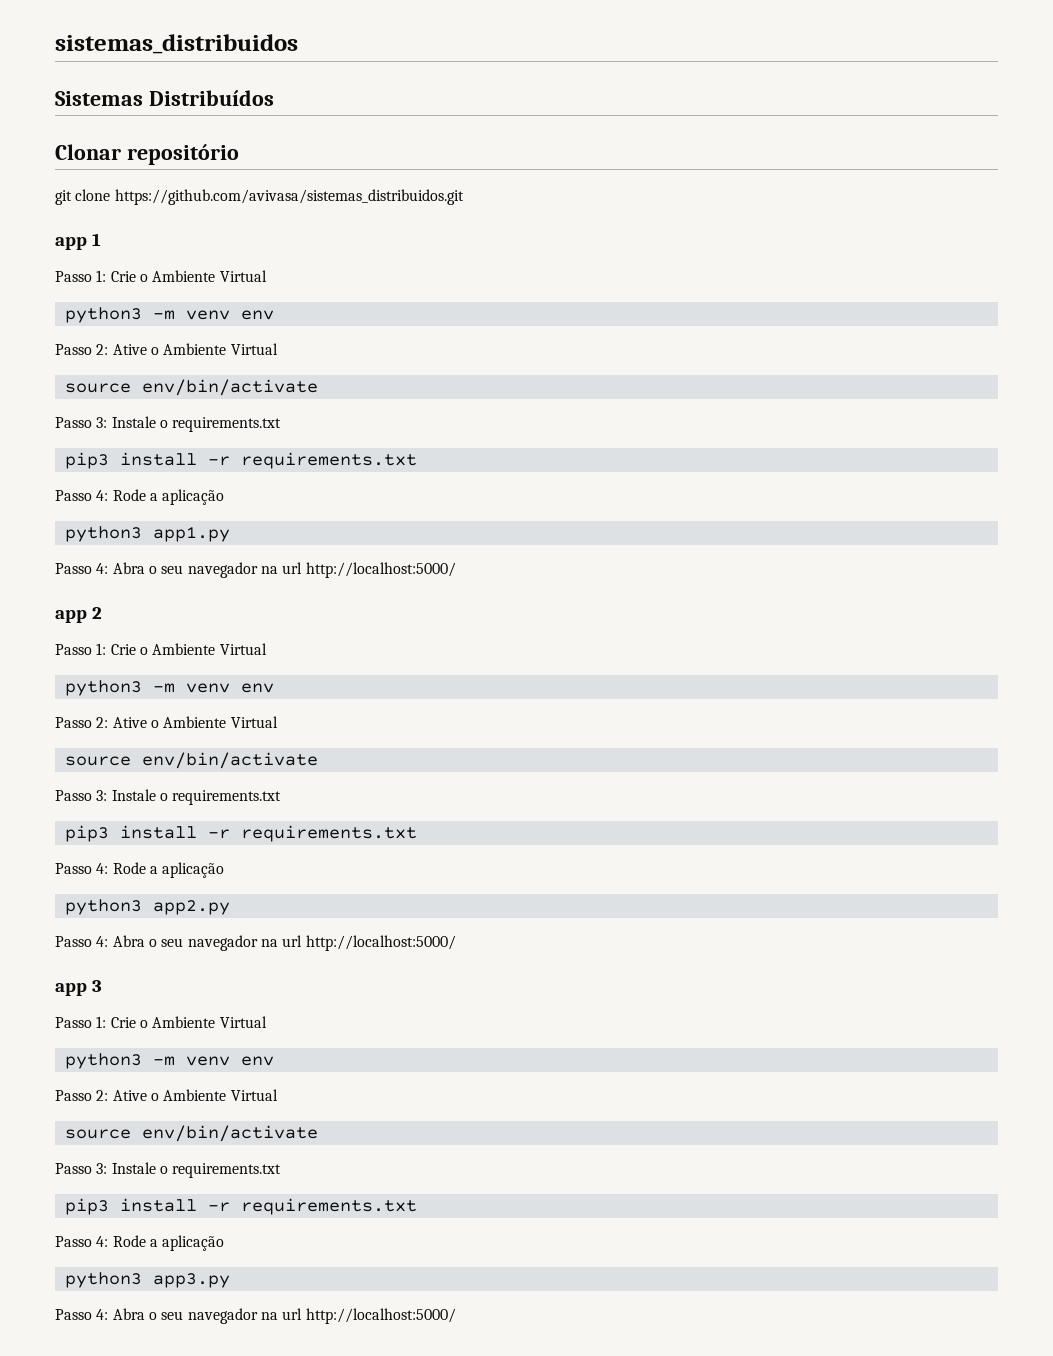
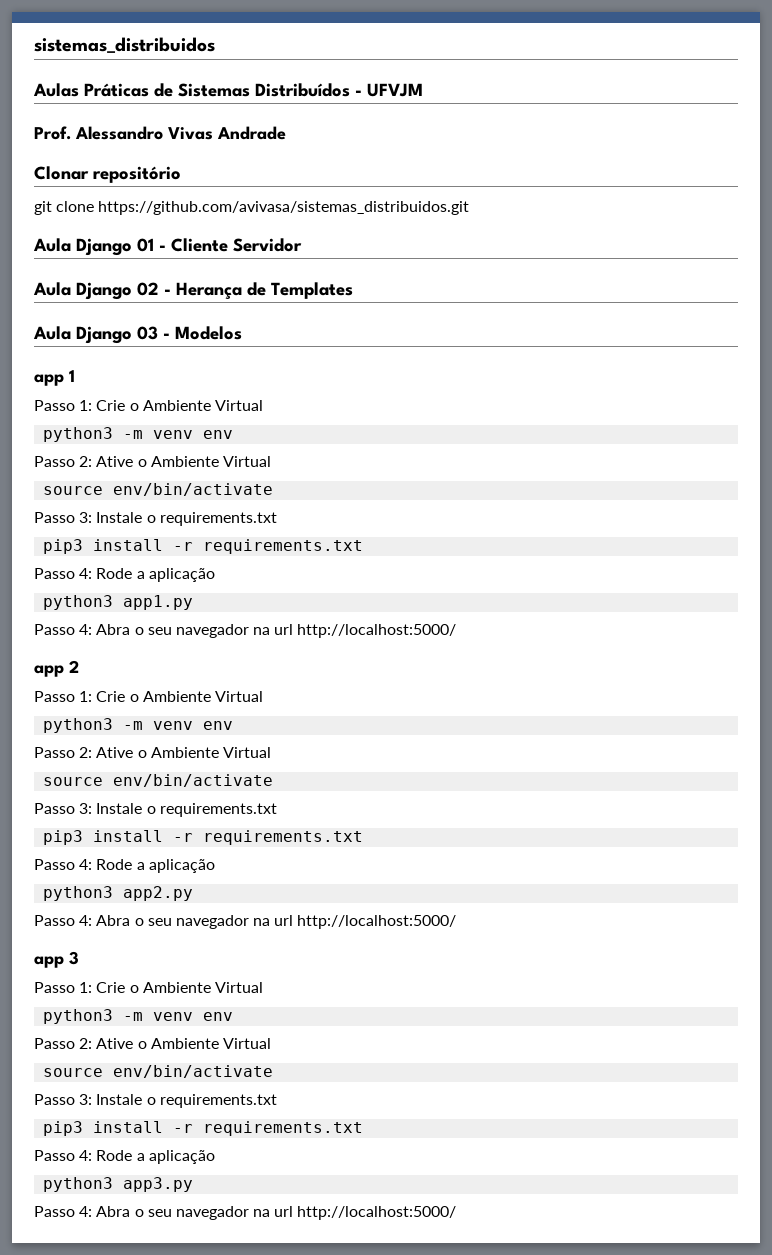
(298, 44) none -> [33,83,173,97] Aulas Práticas de
(274, 98) none -> [355,83,423,97] [34,126,286,140] - UFVJM // Prof. Alessandro Vivas Andrade
(464, 197) none -> [33,238,302,256] [33,282,353,300] [33,326,242,344] // Aula Django 01 - Cliente Servidor // Aula Django 02 - Herança de Templates // Aula Django 03 - Modelos

